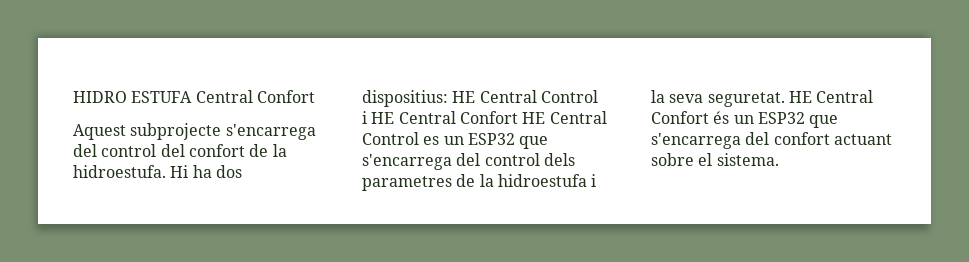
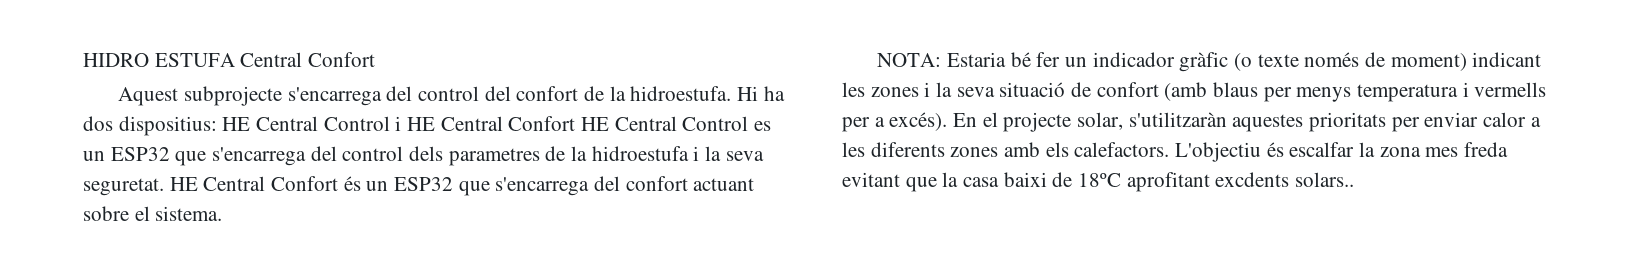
(779, 159) none -> [877,52,1542,72] [842,82,1547,102] [842,112,1541,132] [842,142,1509,162] [842,172,1355,192] // NOTA: Estaria bé fer un indicador gràfic (o texte només de moment) indicant les zones i la seva situació de confort (amb blaus per menys temperatura i vermells per a excés). En el projecte solar, s'utilitzaràn aquestes prioritats per enviar calor a les diferents zones amb els calefactors. L'objectiu és escalfar la zona mes freda evitant que la casa baixi de 18ºC aprofitant excdents solars..

